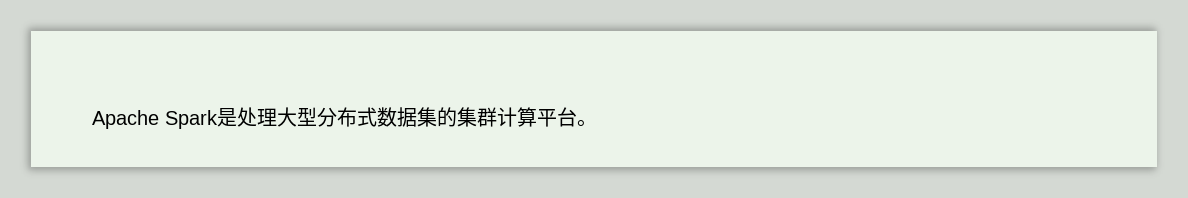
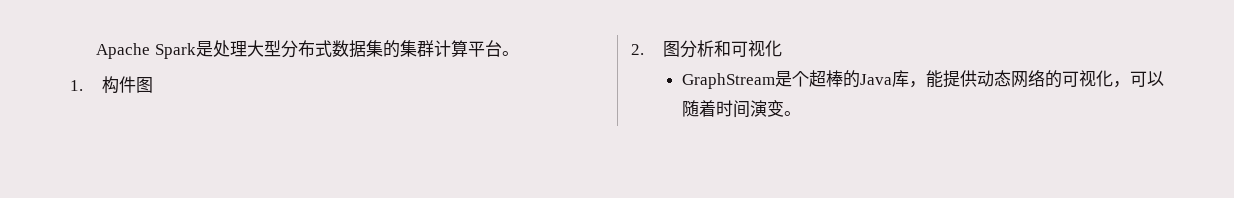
(597, 123) none -> [70,76,154,94] [631,40,783,58] [681,70,1164,89] [681,100,801,118] // 1.构件图 // 2.图分析和可视化 // GraphStream是个超棒的Java库，能提供动态网络的可视化，可以随着时间演变。

